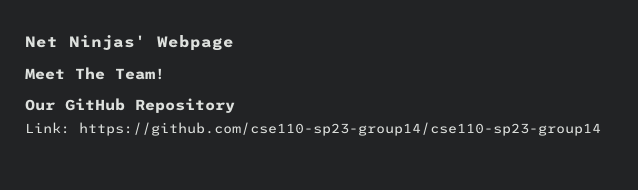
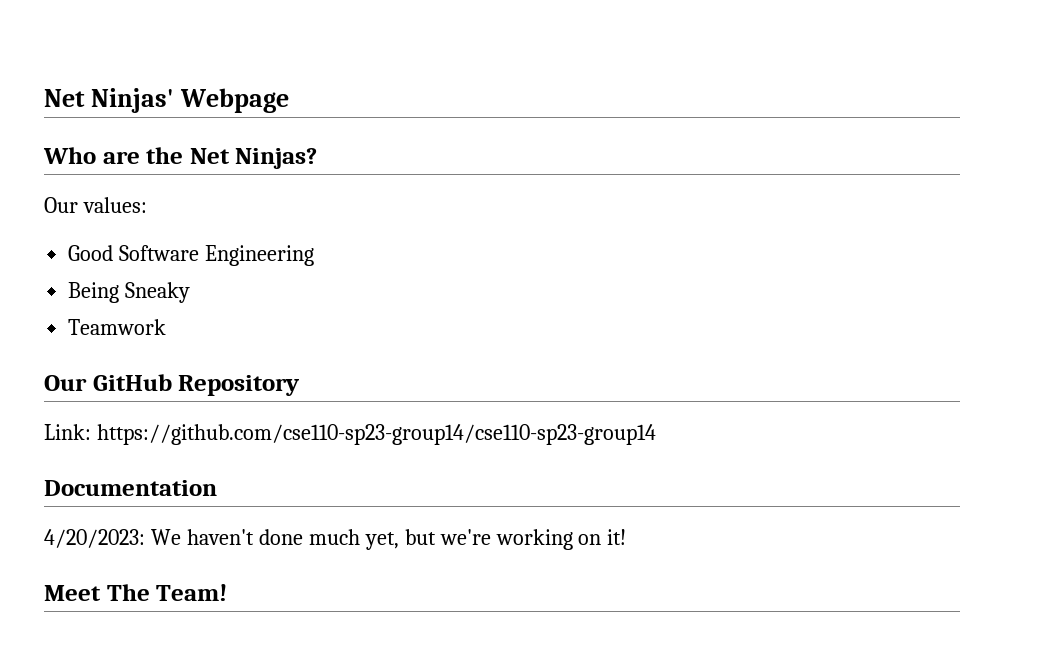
[25,67,165,80] Meet The Team! -> [43,147,318,169] [44,197,147,213] [68,245,315,266] [68,282,191,303] [68,319,167,335] Who are the Net Ninjas? // Our values: // Good Software Engineering // Being Sneaky // Teamwork
(601, 129) none -> [44,480,217,496] [44,529,627,550] [44,584,228,601] // Documentation // 4/20/2023: We haven't done much yet, but we're working on it! // Meet The Team!

